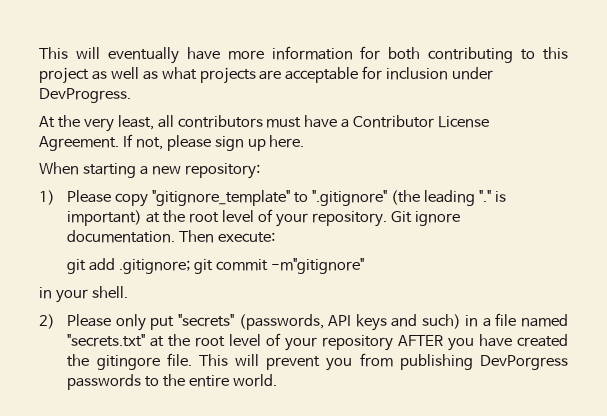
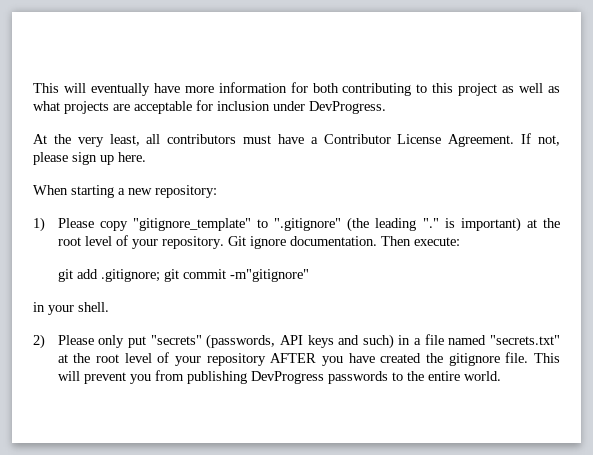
[96,355,160,370] gitingore -> [448,353,500,366] gitignore
[479,355,568,370] DevPorgress -> [250,371,324,384] DevProgress

